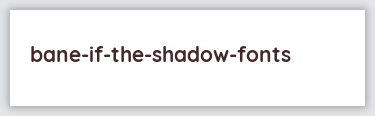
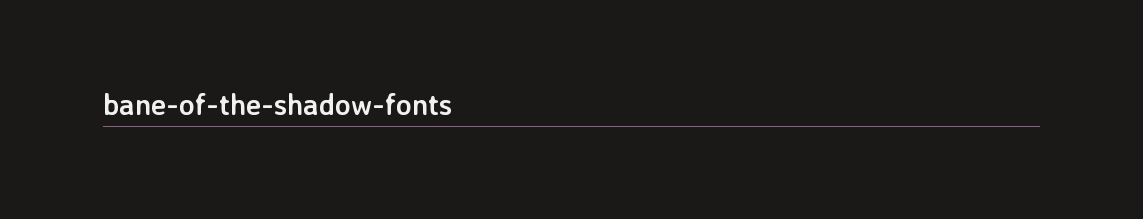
[30,46,291,62] bane-if-the-shadow-fonts -> [103,93,452,115] bane-of-the-shadow-fonts

